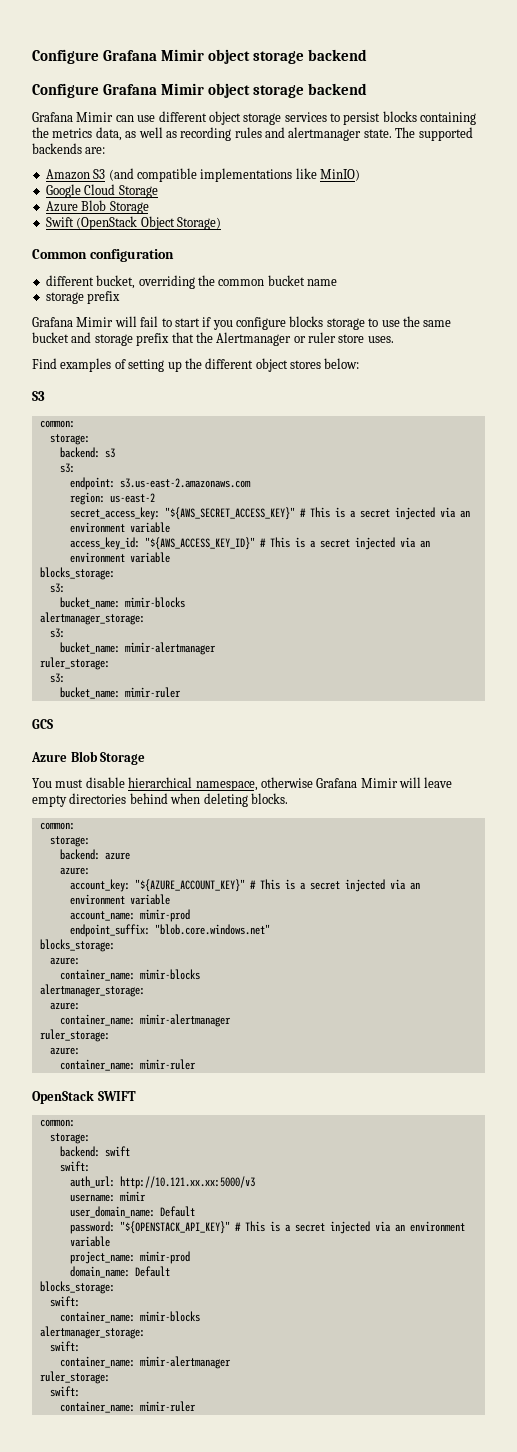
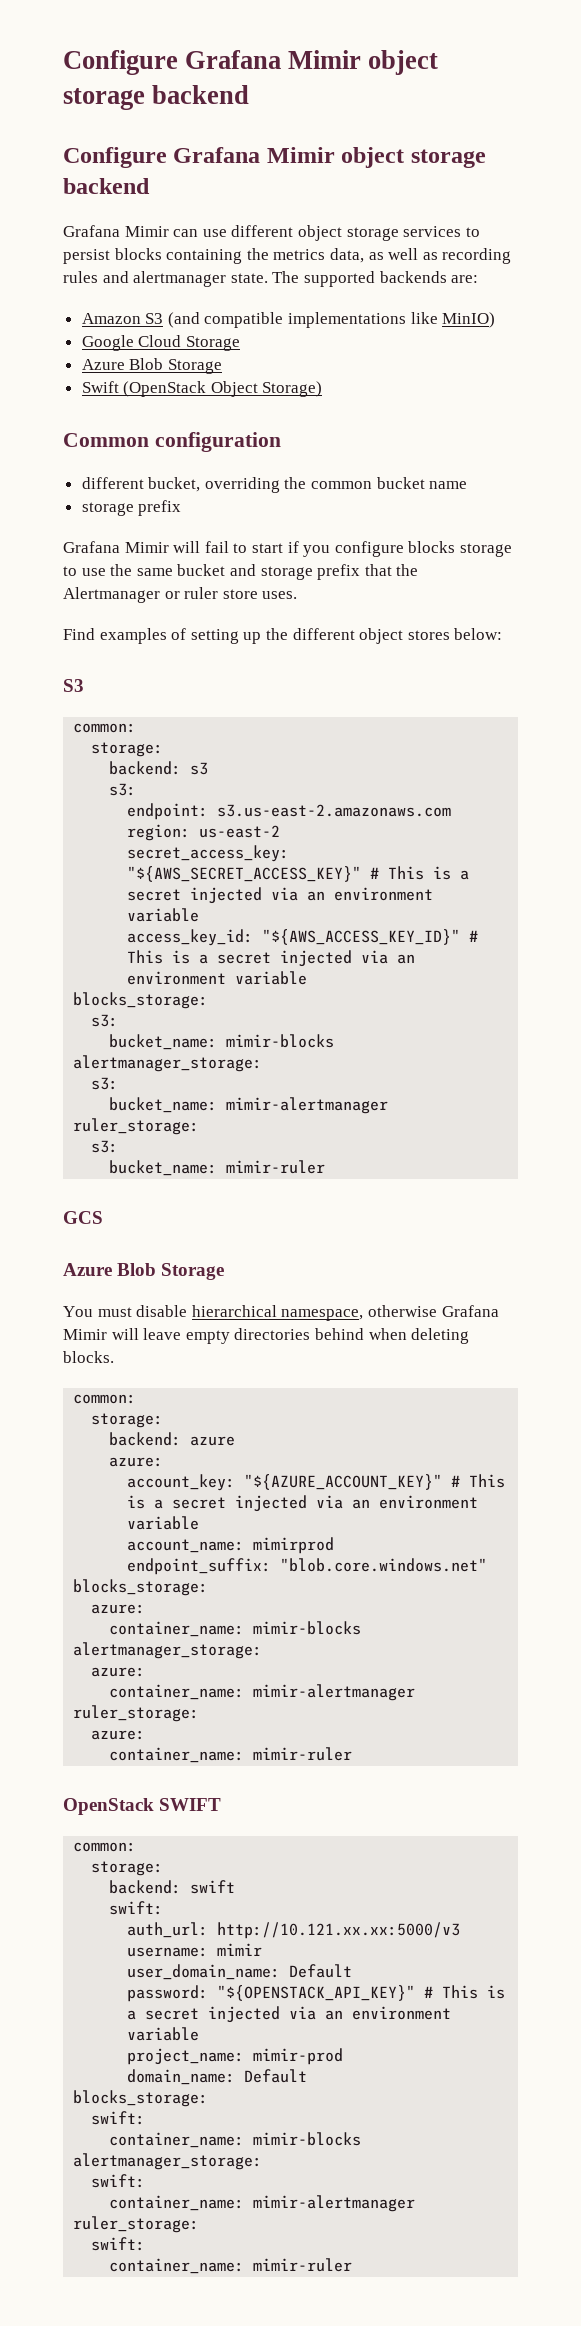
[139,909,190,922] mimir-prod -> [253,1537,335,1554] mimirprod

